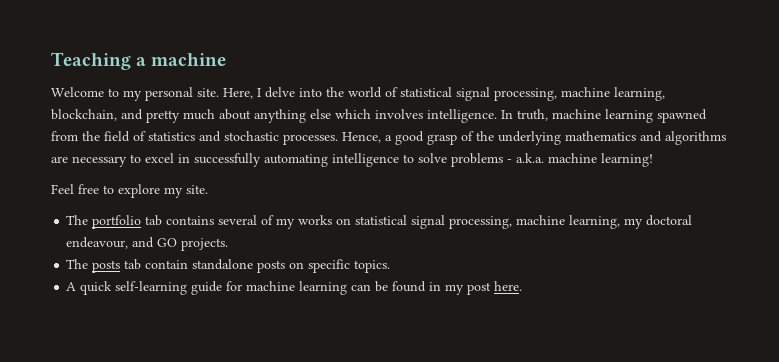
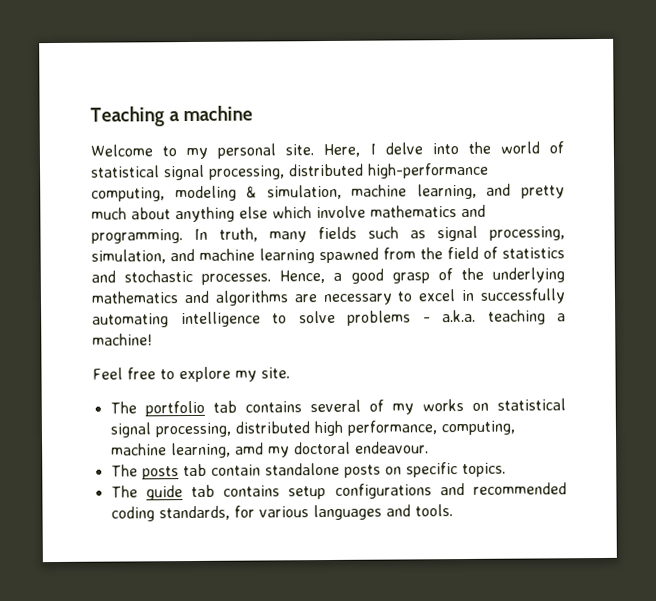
[561,87,665,101] [51,109,117,121] machine learning, blockchain, -> [289,162,489,179] [91,183,477,202] distributed high-performance computing, modeling & simulation, machine learning,
[375,109,548,123] involves intelligence. In truth, -> [316,204,486,219] [91,225,565,244] [91,248,195,264] involve mathematics and programming. In truth, many fields such as signal processing, simulation, and
[548,153,653,167] machine learning! -> [487,309,566,325] [92,333,153,346] teaching a machine!
[516,215,621,229] machine learning, -> [234,420,515,437] [110,442,264,459] distributed high performance, computing, machine learning, amd
[66,237,229,251] endeavour, and GO projects. -> [354,441,429,454] endeavour.
[66,281,523,295] A quick self-learning guide for machine learning can be found in my post here. -> [110,482,567,501] [110,504,453,522] The guide tab contains setup configurations and recommended coding standards, for various languages and tools.

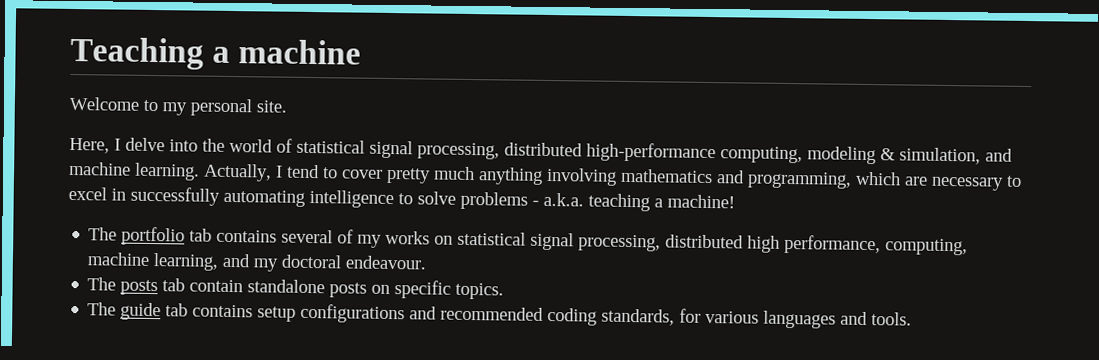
(315, 150) none -> (287, 106) //
[351,183,565,200] [91,204,486,223] [91,225,565,244] [91,246,565,264] [91,267,565,285] [91,290,289,306] machine learning, and pretty much about anything else which involve mathematics and programming. In truth, many fields such as signal processing, simulation, and machine learning spawned from the field of statistics and stochastic processes. Hence, a good grasp of the underlying mathematics and algorithms -> [985,148,1013,162] [69,161,901,189] and machine learning. Actually, I tend to cover pretty much anything involving mathematics and programming, which
[92,366,290,383] // Feel free to explore my site. -> (735, 201) none
[234,442,264,455] amd -> [222,253,252,268] and

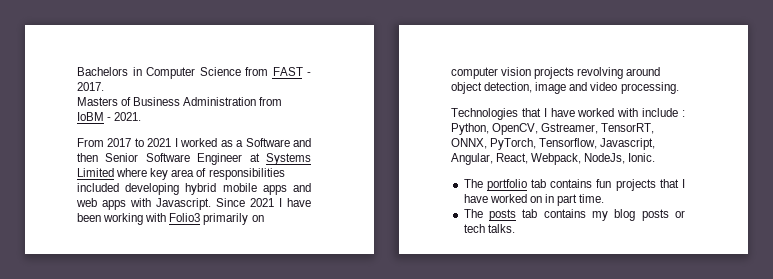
[70,36,362,70] [69,96,287,117] [69,137,1013,165] [69,161,1022,191] [68,186,735,212] [88,226,969,256] [87,252,428,272] [87,277,505,300] [87,302,913,329] Teaching a machine // Welcome to my personal site. // Here, I delve into the world of statistical signal processing, distributed high-performance computing, modeling & simulation, and machine learning. Actually, I tend to cover pretty much anything involving mathematics and programming, which are necessary to excel in successfully automating intelligence to solve problems - a.k.a. teaching a machine! // The portfolio tab contains several of my works on statistical signal processing, distributed high performance, computing, machine learning, and my doctoral endeavour. // The posts tab contain standalone posts on specific topics. // The guide tab contains setup configurations and recommended coding standards, for various languages and tools. -> [77,67,311,79] [77,82,104,91] [77,97,283,106] [77,112,142,121] [77,138,311,147] [77,153,311,165] [77,168,285,180] [77,183,311,195] [76,198,311,210] [77,213,264,225] [451,67,661,79] [451,82,679,94] [451,108,685,120] [451,123,655,135] [451,138,656,150] [451,153,656,165] [463,179,685,191] [463,194,605,206] [463,209,685,221] [463,224,515,233] Bachelors in Computer Science from FAST - 2017. // Masters of Business Administration from IoBM - 2021. // From 2017 to 2021 I worked as a Software and then Senior Software Engineer at Systems Limited where key area of responsibilities included developing hybrid mobile apps and web apps with Javascript. Since 2021 I have been working with Folio3 primarily on computer vision projects revolving around object detection, image and video processing. // Technologies that I have worked with include : Python, OpenCV, Gstreamer, TensorRT, ONNX, PyTorch, Tensorflow, Javascript, Angular, React, Webpack, NodeJs, Ionic. // The portfolio tab contains fun projects that I have worked on in part time. // The posts tab contains my blog posts or tech talks.

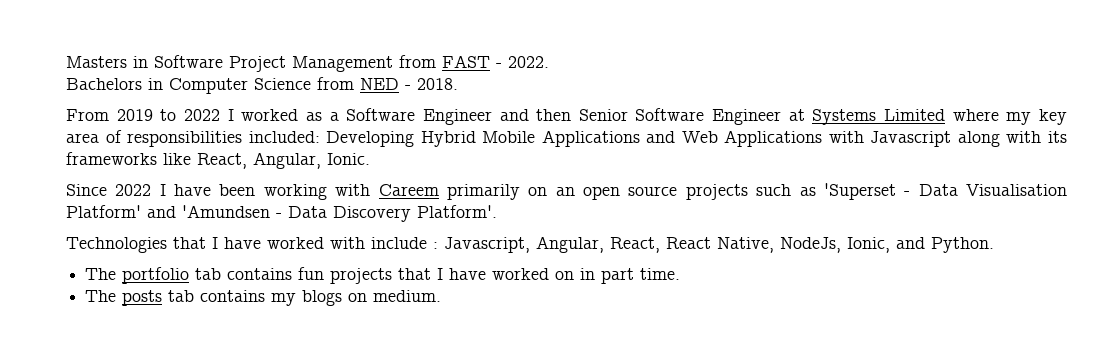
(77, 71) none -> [66,55,549,72] Masters in Software Project Management from FAST - 2022. //
[272,67,311,76] [77,82,104,91] [77,97,283,106] [77,112,142,121] [77,138,172,147] FAST - 2017. // Masters of Business Administration from IoBM - 2021. // From 2017 to 2021 -> [360,78,458,90] [66,109,220,121] NED - 2018. // From 2019 to 2022
(290, 142) none -> [422,109,492,125] Engineer
(148, 172) none -> [1006,112,1032,125] my
[77,183,311,195] [76,198,274,210] included developing hybrid mobile apps and web apps with Javascript. Since 2021 -> [248,130,1067,147] [66,152,370,169] [66,184,152,196] included: Developing Hybrid Mobile Applications and Web Applications with Javascript along with its frameworks like React, Angular, Ionic. // Since 2022
[169,213,201,222] Folio3 -> [378,184,439,196] Careem
[451,67,661,79] [451,82,679,94] computer vision projects revolving around object detection, image and video processing. -> [555,183,1067,200] [66,205,497,222] an open source projects such as 'Superset - Data Visualisation Platform' and 'Amundsen - Data Discovery Platform'.
[451,123,655,135] [451,138,656,150] [451,153,656,165] Python, OpenCV, Gstreamer, TensorRT, ONNX, PyTorch, Tensorflow, Javascript, Angular, React, Webpack, NodeJs, Ionic. -> [444,236,994,253] Javascript, Angular, React, React Native, NodeJs, Ionic, and Python.
[614,209,685,221] [463,224,515,233] blog posts or tech talks. -> [302,290,442,306] blogs on medium.

